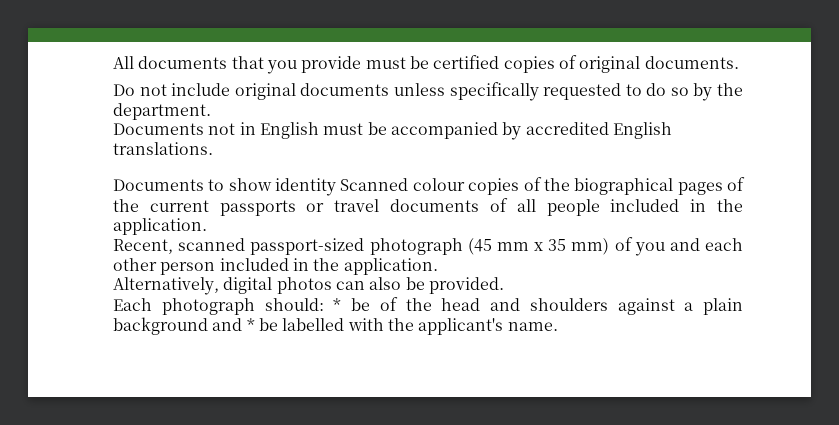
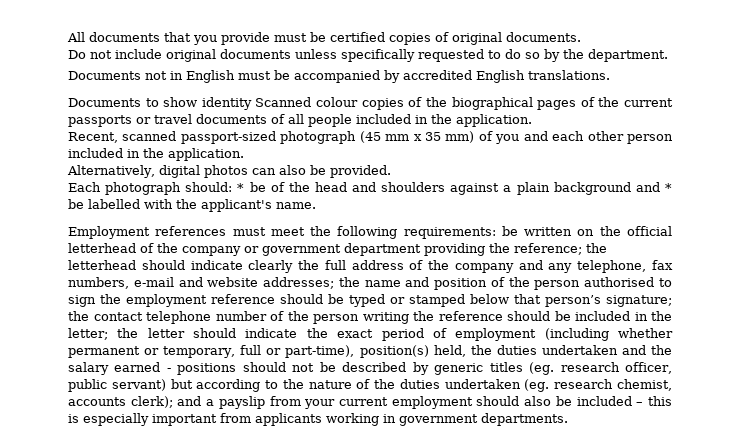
(558, 326) none -> [68,226,672,239] [68,243,607,256] [68,260,673,273] [68,277,672,290] [68,294,672,307] [68,311,672,324] [68,328,674,341] [68,345,672,358] [68,362,673,375] [68,379,672,392] [68,396,672,409] [68,413,568,426] // Employment references must meet the following requirements: be written on the official letterhead of the company or government department providing the reference; the letterhead should indicate clearly the full address of the company and any telephone, fax numbers, e-mail and website addresses; the name and position of the person authorised to sign the employment reference should be typed or stamped below that person’s signature; the contact telephone number of the person writing the reference should be included in the letter; the letter should indicate the exact period of employment (including whether permanent or temporary, full or part-time), position(s) held, the duties undertaken and the salary earned - positions should not be described by generic titles (eg. research officer, public servant) but according to the nature of the duties undertaken (eg. research chemist, accounts clerk); and a payslip from your current employment should also be included – this is especially important from applicants working in government departments.

